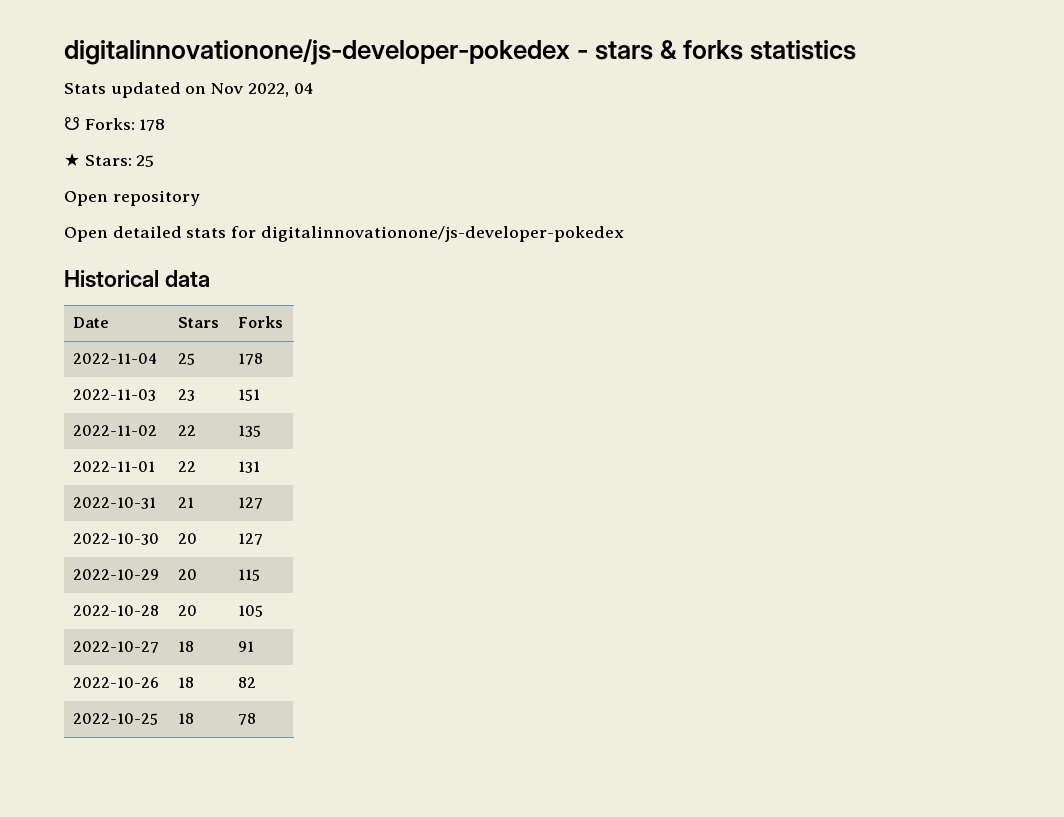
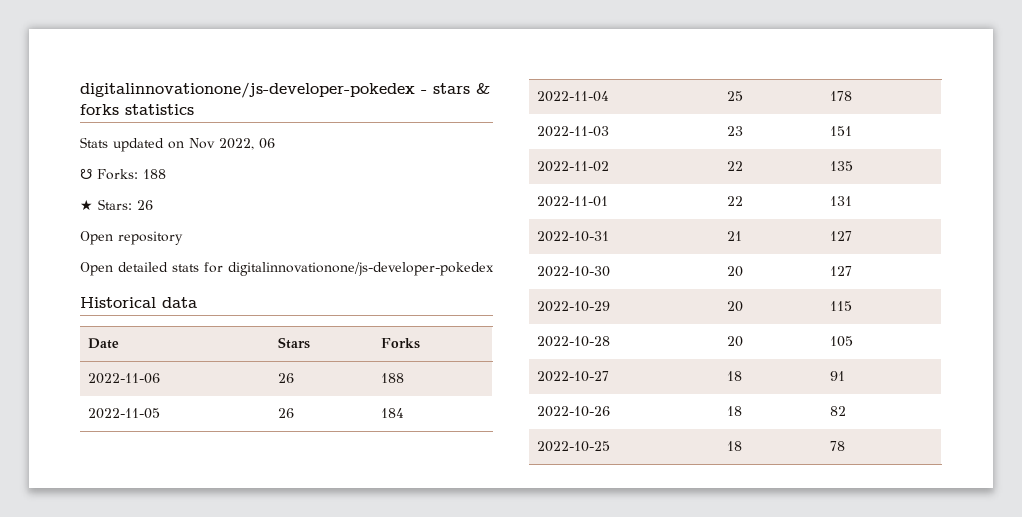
[293,83,314,94] 04 -> [259,138,275,149] 06
[139,119,166,131] 178 -> [143,169,166,179] 188
[136,155,155,167] 25 -> [137,200,153,210] 26
(284, 322) none -> [88,373,161,384] [278,373,295,383] [381,373,405,383] [88,408,161,419] [278,408,295,418] [381,408,405,418] // 2022-11-06 | 26 | 188 // 2022-11-05 | 26 | 184

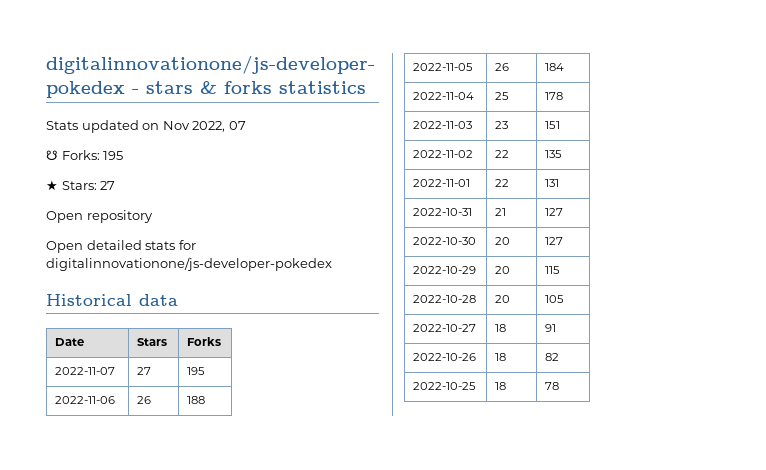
[259,138,275,149] 06 -> [228,121,246,130] 07
[143,169,166,179] 188 -> [103,151,124,160] 195
[137,200,153,210] 26 -> [100,181,116,190] 27
(421, 343) none -> [55,367,116,375] [137,367,152,375] [187,367,206,375] // 2022-11-07 | 27 | 195

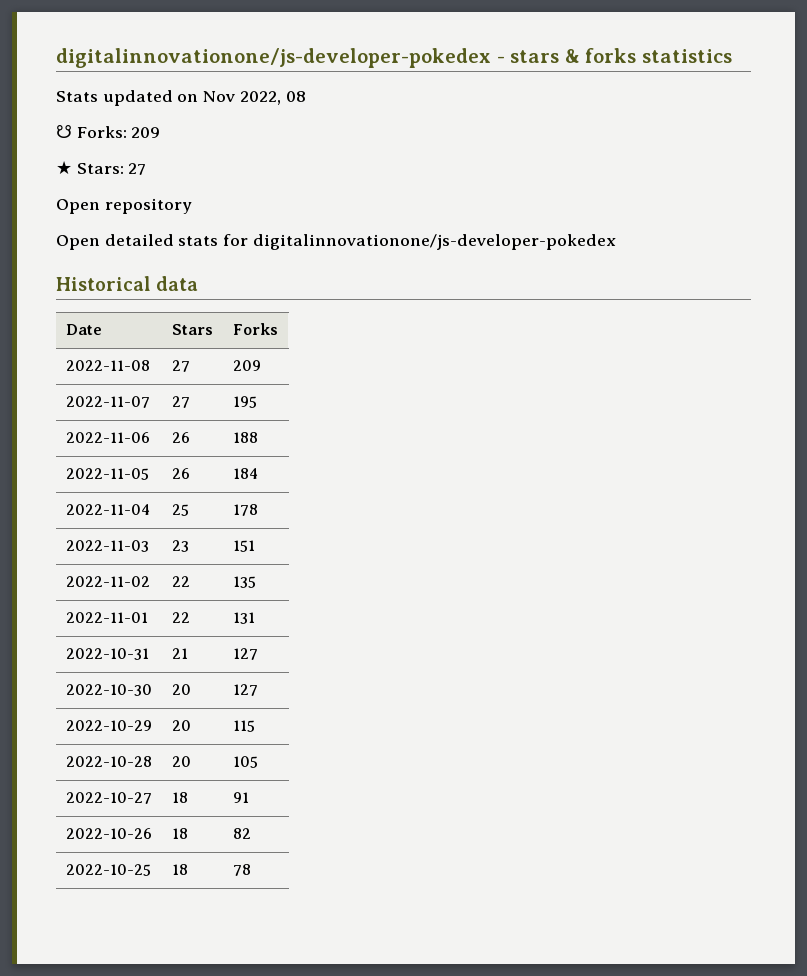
[228,121,246,130] 07 -> [285,91,306,102] 08
[103,151,124,160] 195 -> [131,127,161,138] 209
(222, 341) none -> [65,360,150,371] [171,360,190,372] [232,360,261,371] // 2022-11-08 | 27 | 209

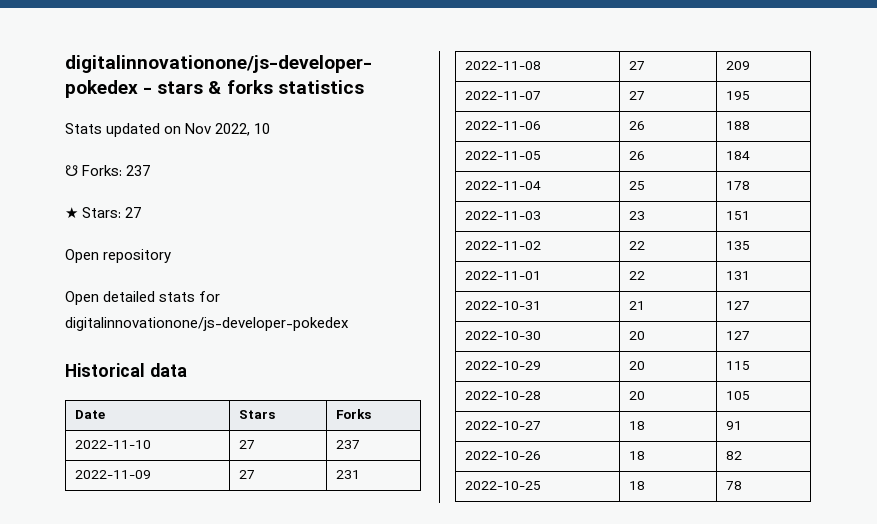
[285,91,306,102] 08 -> [254,123,271,134] 10
[131,127,161,138] 209 -> [126,165,151,176] 237
(278, 329) none -> [74,440,151,449] [238,440,255,449] [335,440,360,449] [74,470,151,479] [238,470,255,479] [335,470,360,479] // 2022-11-10 | 27 | 237 // 2022-11-09 | 27 | 231

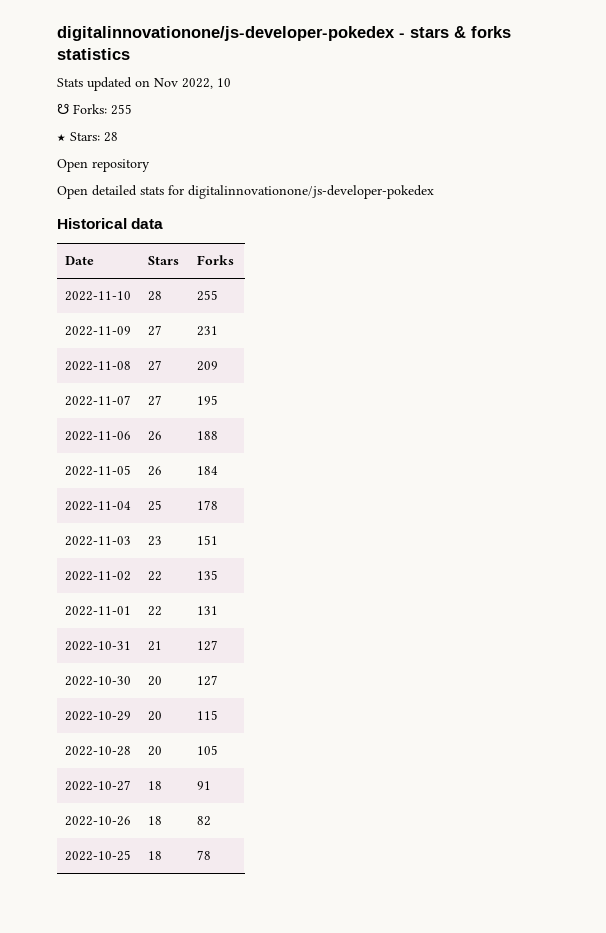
[126,165,151,176] 237 -> [111,104,132,115] 255
[125,207,142,218] 27 -> [104,132,118,142] 28
[238,440,255,449] [335,440,360,449] 27 | 237 -> [148,291,163,301] [197,290,219,301] 28 | 255

